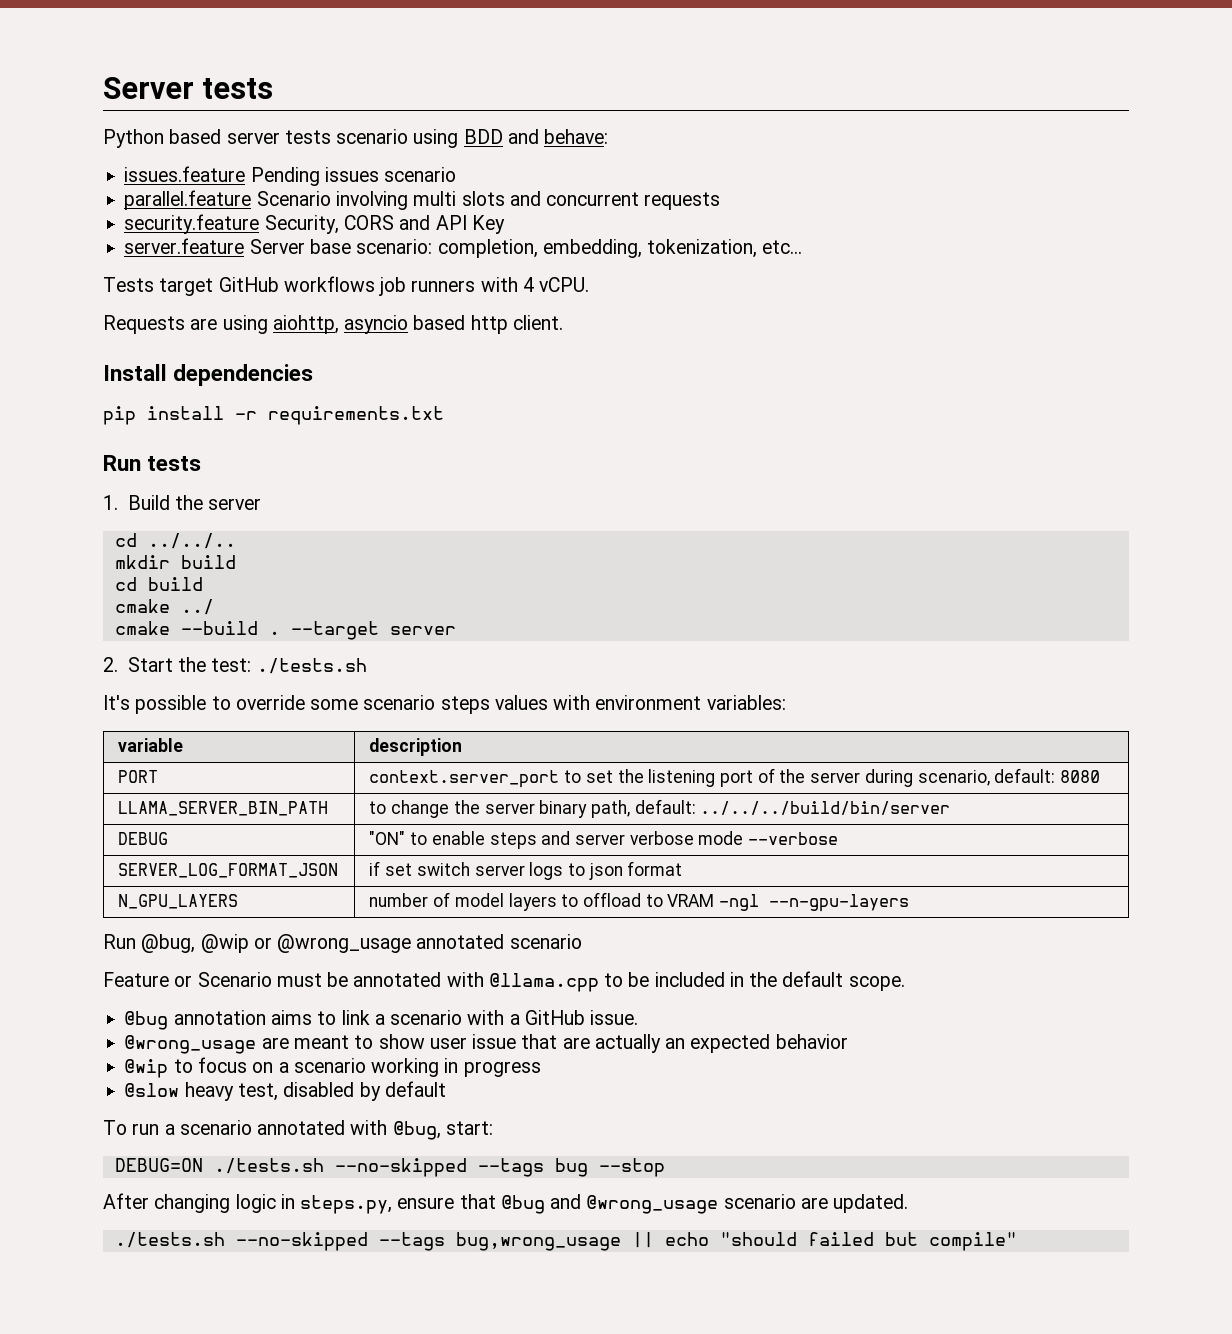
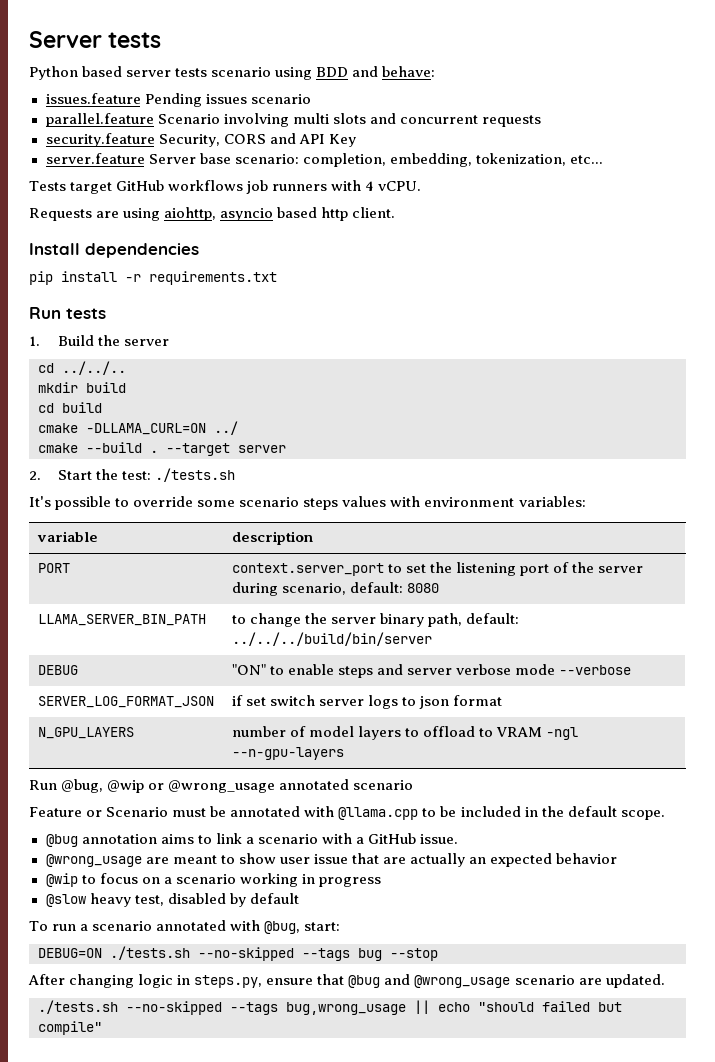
(170, 606) none -> [86,423,206,435] -DLLAMA_CURL=ON

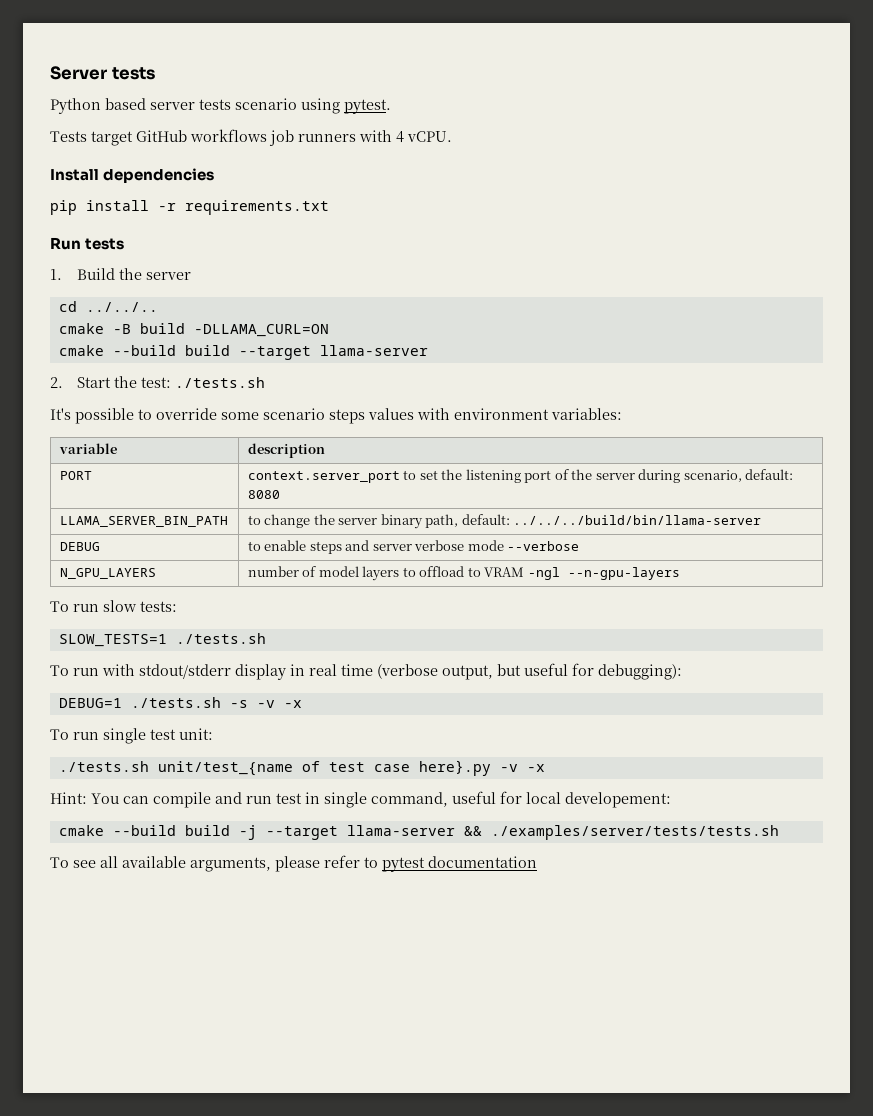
[316,66,436,77] [45,93,311,107] [45,113,541,127] [45,133,356,147] [45,153,603,167] BDD and behave: // issues.feature Pending issues scenario // parallel.feature Scenario involving multi slots and concurrent requests // security.feature Security, CORS and API Key // server.feature Server base scenario: completion, embedding, tokenization, etc... -> [344,99,391,114] pytest.
[29,207,396,221] // Requests are using aiohttp, asyncio based http client. -> (452, 136) none
[38,382,126,393] [38,402,102,413] [38,423,78,433] mkdir build // cd build // cmake -> [58,323,185,334] cmake -B build
[214,421,238,435] [38,442,286,456] ../ // cmake --build . --target server -> [58,345,428,360] // cmake --build build --target llama-server
[231,632,432,646] ../../../build/bin/server -> [513,515,762,525] ../../../build/bin/llama-server
[231,664,266,675] "ON" -> (100, 546) none
[37,696,214,708] [231,695,502,709] // SERVER_LOG_FORMAT_JSON | if set switch server logs to json format -> (580, 546) none
[29,779,414,793] [29,806,665,820] [45,833,459,847] [45,853,618,867] [45,873,381,887] [45,893,299,907] [29,920,341,934] [38,946,438,961] [28,974,665,988] [38,1000,622,1015] [38,1021,102,1035] Run @bug, @wip or @wrong_usage annotated scenario // Feature or Scenario must be annotated with @llama.cpp to be included in the default scope. // @bug annotation aims to link a scenario with a GitHub issue. // @wrong_usage are meant to show user issue that are actually an expected behavior // @wip to focus on a scenario working in progress // @slow heavy test, disabled by default // To run a scenario annotated with @bug, start: // DEBUG=ON ./tests.sh --no-skipped --tags bug --stop // After changing logic in steps.py, ensure that @bug and @wrong_usage scenario are updated. // ./tests.sh --no-skipped --tags bug,wrong_usage || echo "should failed but compile" -> [50,600,177,612] [58,633,266,647] [50,663,682,680] [58,697,302,708] [50,728,213,744] [58,760,545,776] [50,791,671,808] [58,825,779,840] [50,855,537,872] To run slow tests: // SLOW_TESTS=1 ./tests.sh // To run with stdout/stderr display in real time (verbose output, but useful for debugging): // DEBUG=1 ./tests.sh -s -v -x // To run single test unit: // ./tests.sh unit/test_{name of test case here}.py -v -x // Hint: You can compile and run test in single command, useful for local developement: // cmake --build build -j --target llama-server && ./examples/server/tests/tests.sh // To see all available arguments, please refer to pytest documentation

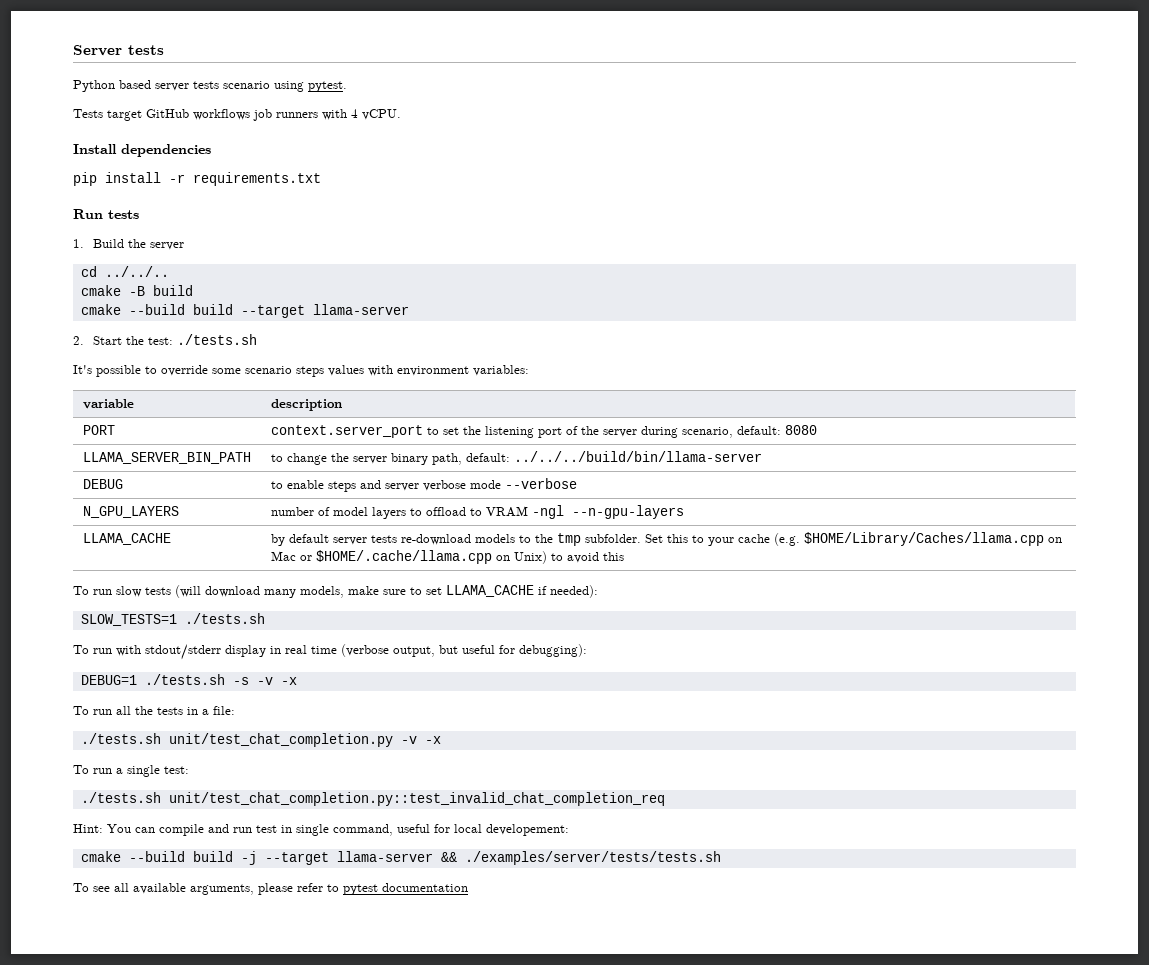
[193,324,329,337] -DLLAMA_CURL=ON -> (193, 290) none
[50,600,177,612] // To run slow tests: -> [82,533,171,545] [270,532,1062,546] [270,550,624,564] [73,585,598,598] // LLAMA_CACHE | by default server tests re-download models to the tmp subfolder. Set this to your cache (e.g. $HOME/Library/Caches/llama.cpp on Mac or $HOME/.cache/llama.cpp on Unix) to avoid this // To run slow tests (will download many models, make sure to set LLAMA_CACHE if needed):
[103,728,213,744] [58,760,545,776] single test unit: // ./tests.sh unit/test_{name of test case here}.py -v -x -> [116,706,235,715] [80,733,441,747] [73,765,189,777] [80,792,665,806] all the tests in a file: // ./tests.sh unit/test_chat_completion.py -v -x // To run a single test: // ./tests.sh unit/test_chat_completion.py::test_invalid_chat_completion_req

